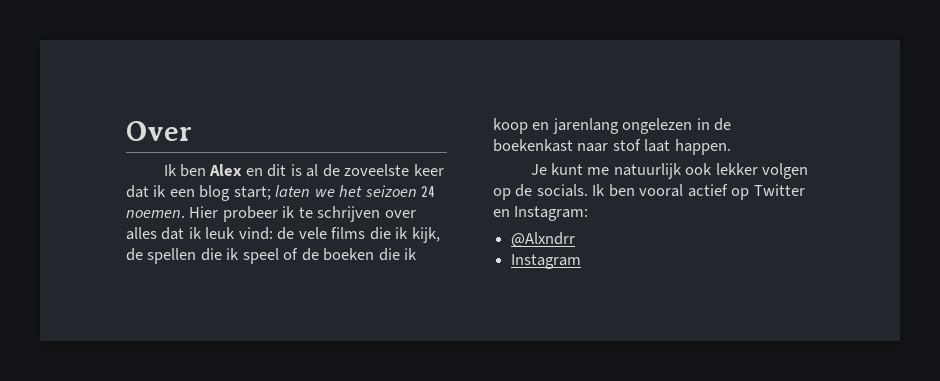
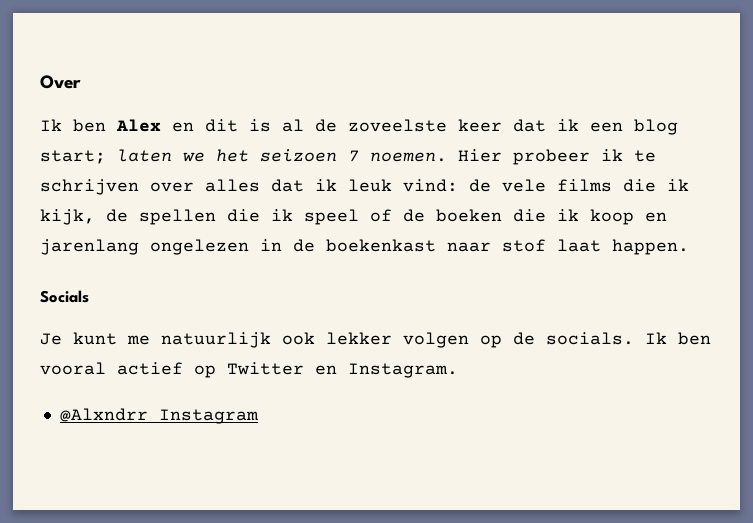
[421,186,436,197] 24 -> [348,150,359,162] 7
(731, 147) none -> [40,290,89,303] // Socials
[514,206,589,221] Instagram: -> [348,363,458,378] Instagram.
(576, 239) // -> (148, 415) none

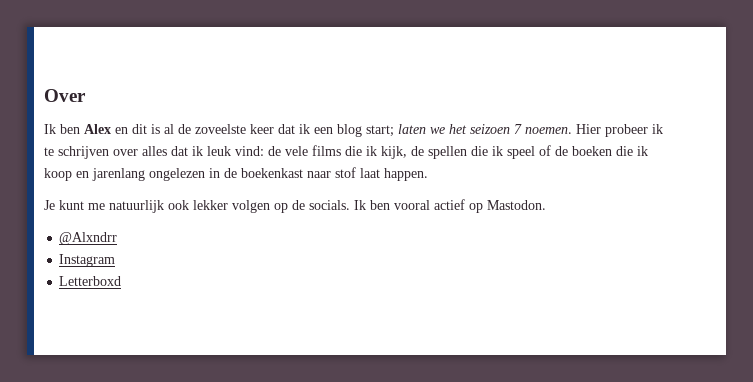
[40,290,89,303] // Socials -> (428, 174) none
[227,362,458,378] Twitter en Instagram. -> [487,200,546,210] Mastodon.
(148, 415) none -> (118, 238) //
(259, 416) none -> [59,276,122,286] // Letterboxd

